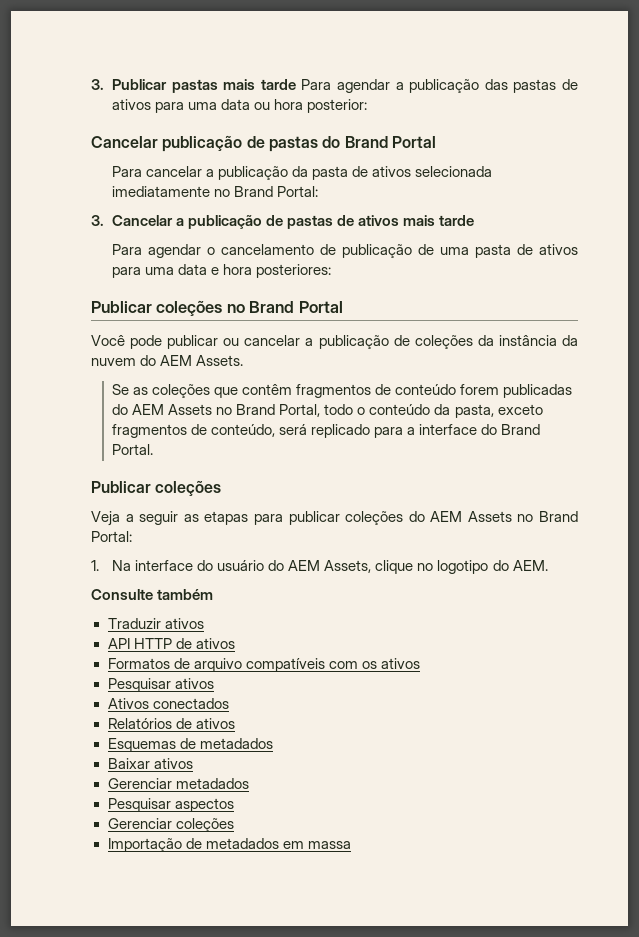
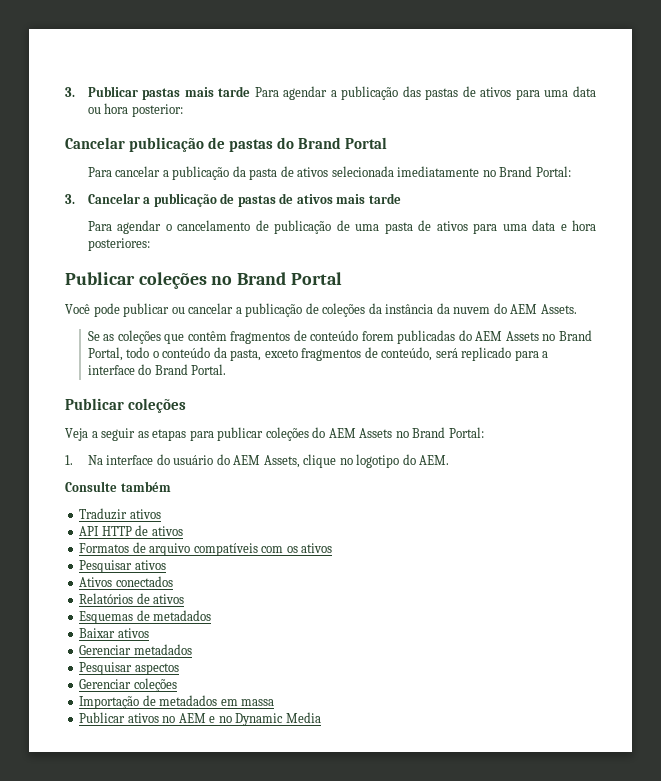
(351, 845) none -> [79,712,321,726] // Publicar ativos no AEM e no Dynamic Media

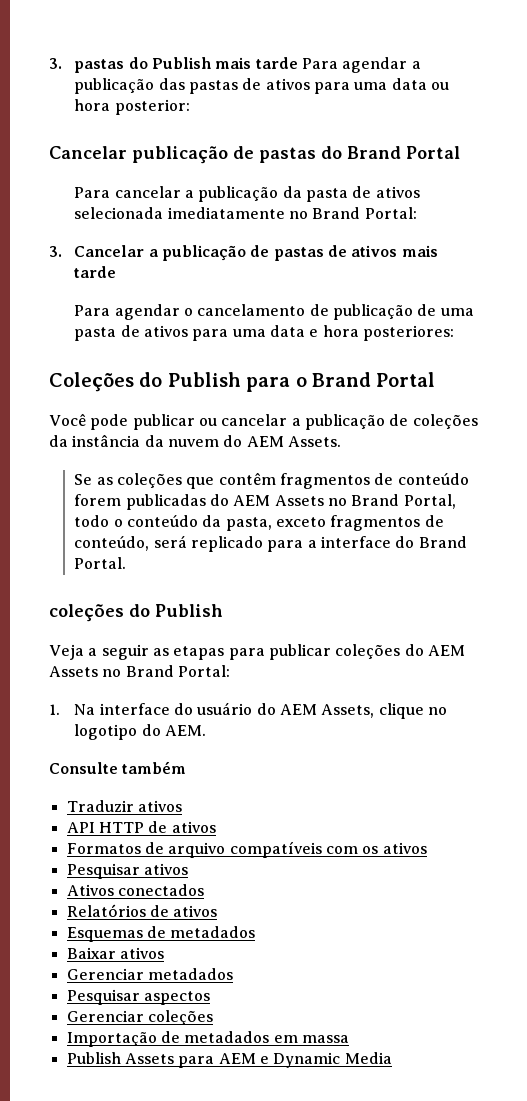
[65,86,181,100] 3. Publicar pastas -> [49,57,211,73] 3. pastas do Publish
[65,272,233,289] Publicar coleções no -> [49,372,307,392] Coleções do Publish para o
[65,398,187,413] Publicar coleções -> [49,604,223,622] coleções do Publish
[79,712,176,723] Publicar ativos no -> [66,1052,215,1068] Publish Assets para
[218,716,232,723] no -> (269, 1060) none

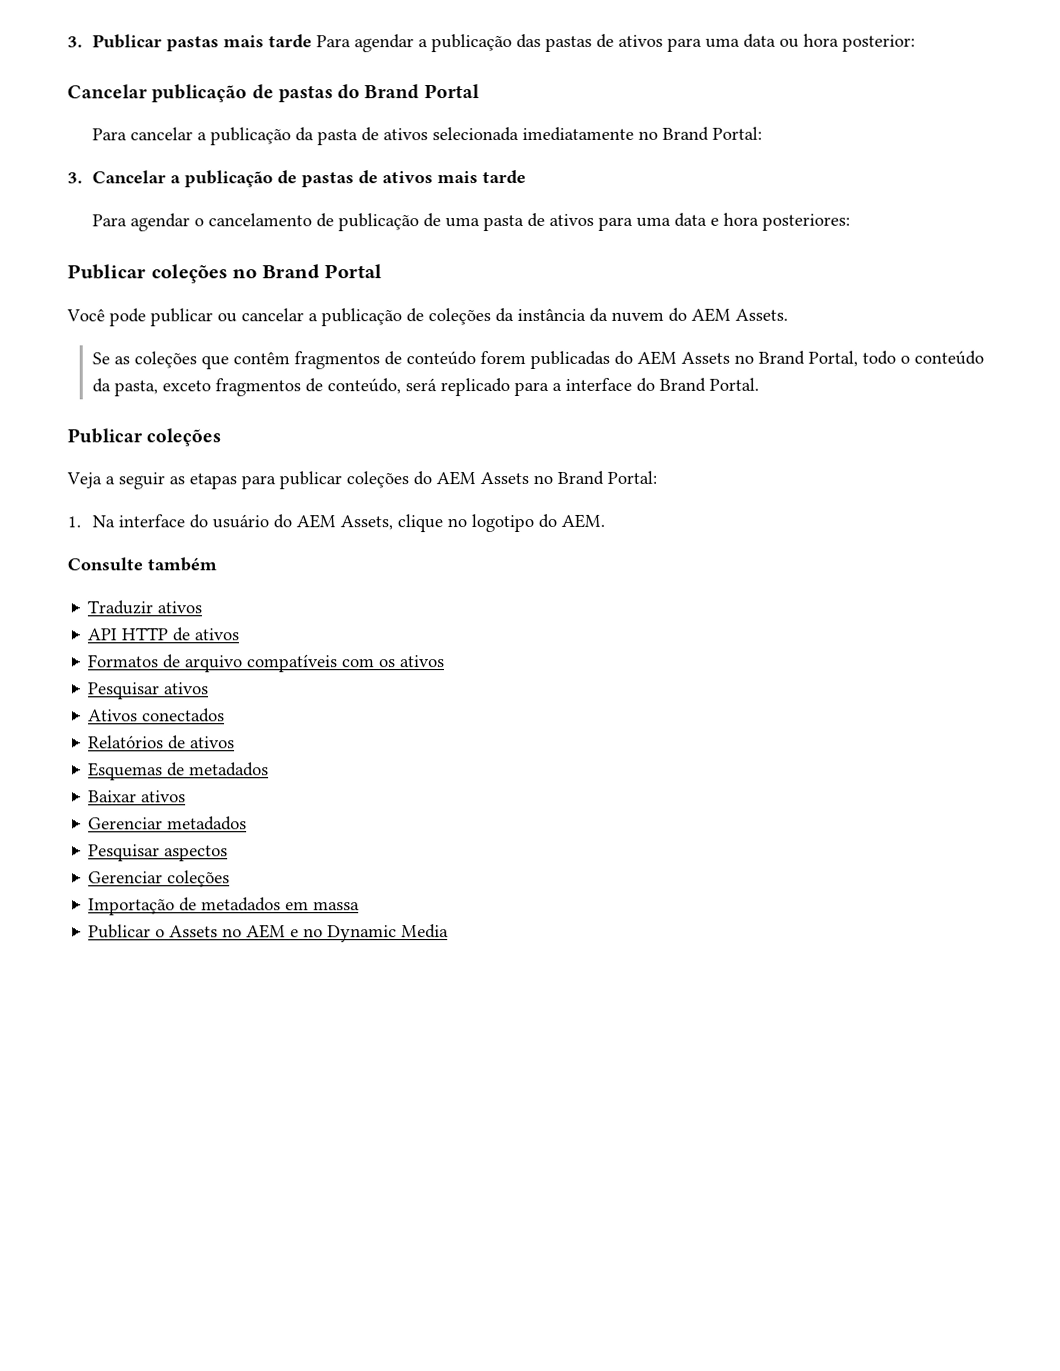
[49,57,211,73] 3. pastas do Publish -> [67,34,219,52] 3. Publicar pastas
[49,372,307,392] Coleções do Publish para o -> [67,264,258,284] Publicar coleções no
[49,604,223,622] coleções do Publish -> [67,428,222,447] Publicar coleções
[66,1052,215,1068] Publish Assets para -> [88,924,243,939] Publicar o Assets no
(269, 1060) none -> [303,928,324,938] no

